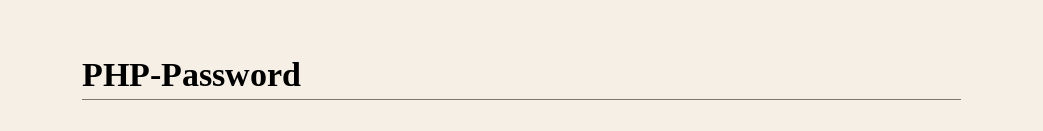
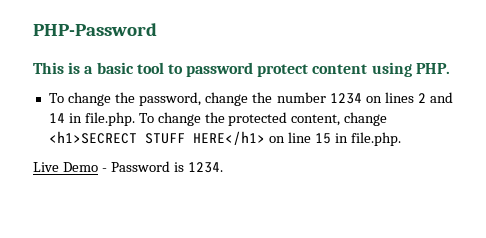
(301, 74) none -> [33,62,450,77] [48,92,454,106] [48,112,388,126] [48,131,401,146] [33,161,223,173] // This is a basic tool to password protect content using PHP. // To change the password, change the number 1234 on lines 2 and 14 in file.php. To change the protected content, change <h1>SECRECT STUFF HERE</h1> on line 15 in file.php. // Live Demo - Password is 1234.

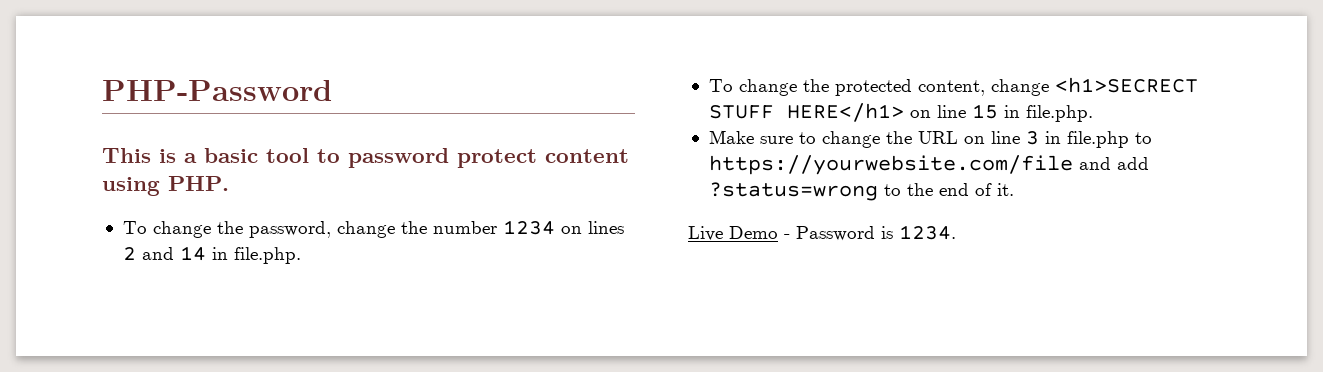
(135, 119) none -> (301, 255) //
(401, 139) none -> [708,130,1152,148] [708,155,1149,175] [708,182,1014,201] // Make sure to change the URL on line 3 in file.php to https://yourwebsite.com/file and add ?status=wrong to the end of it.

